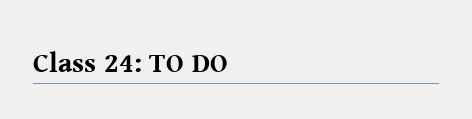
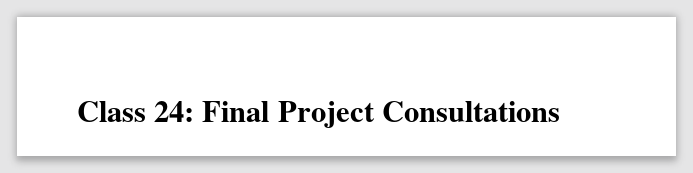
[149,55,228,72] TO DO -> [202,101,560,128] Final Project Consultations

